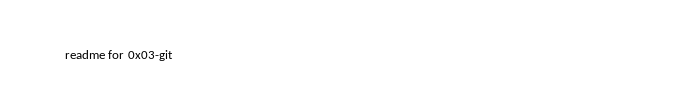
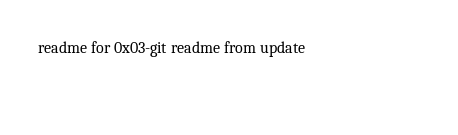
(173, 55) none -> [170,41,305,57] readme from update

